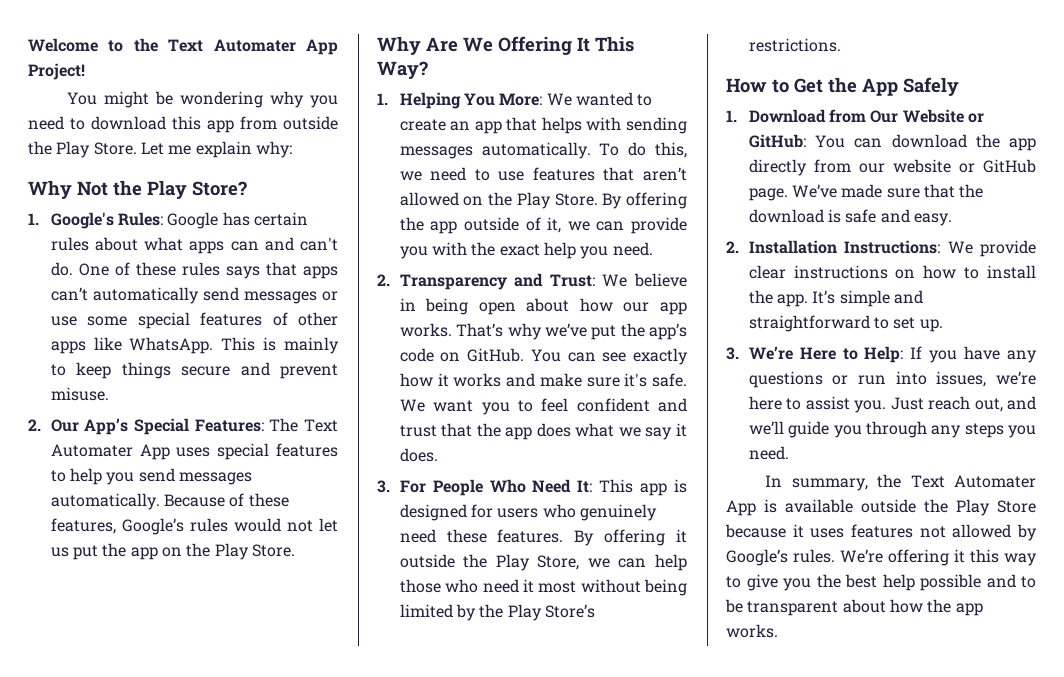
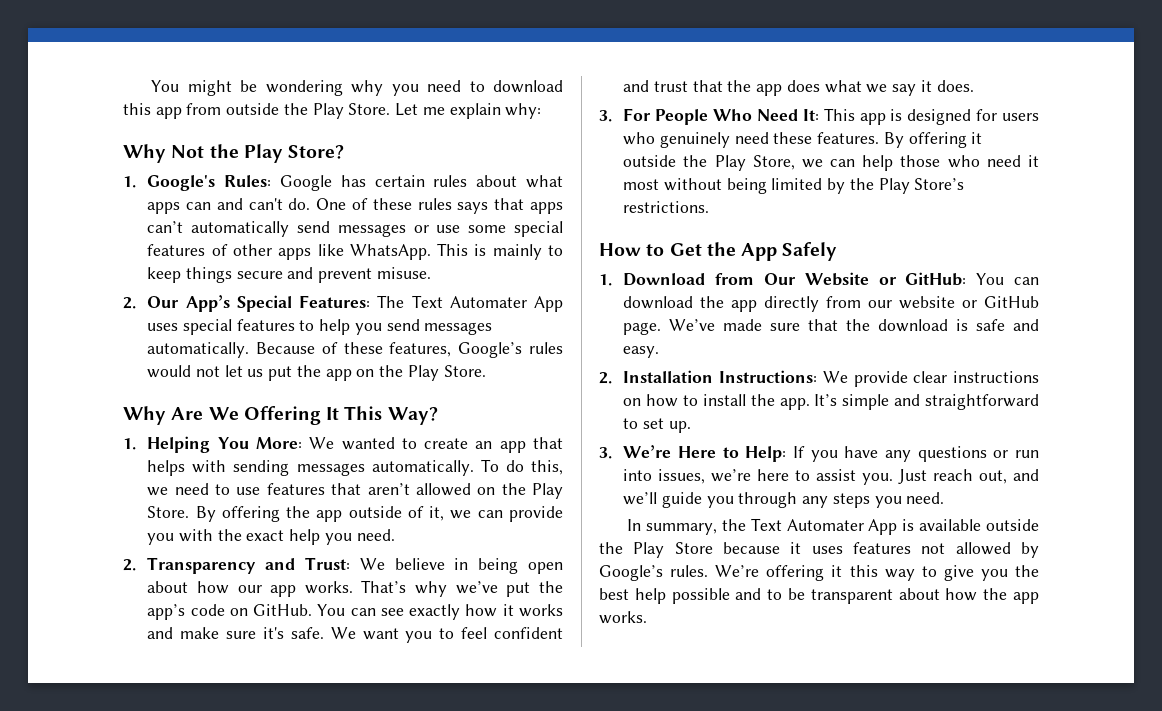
[28,38,338,55] [28,63,85,80] Welcome to the Text Automater App Project! // -> (151, 86) none

